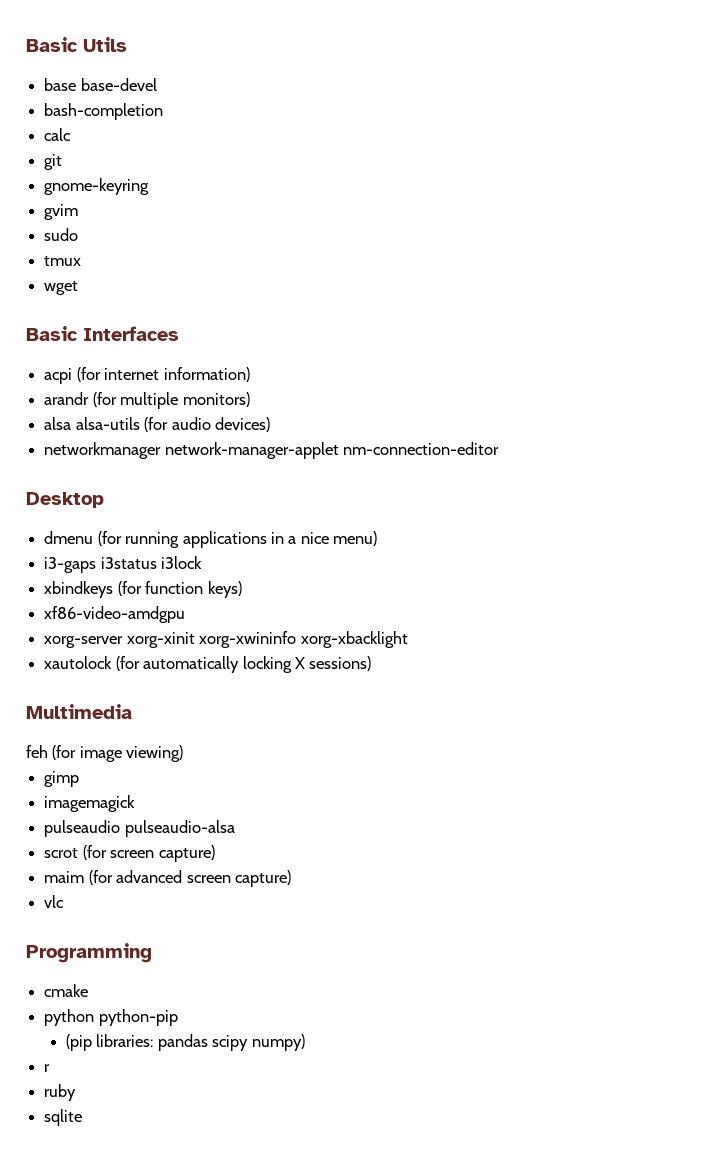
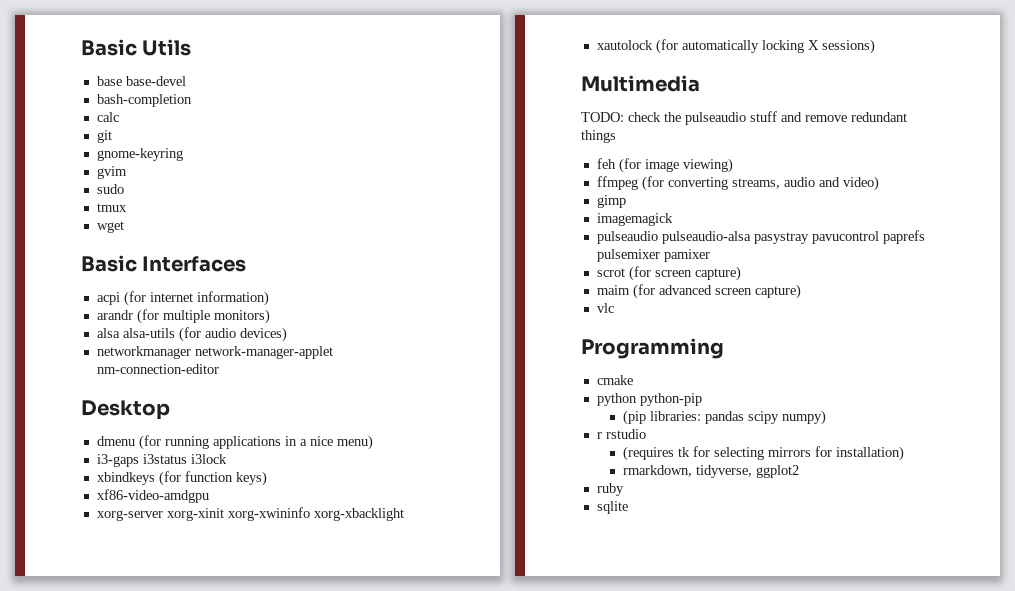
[26,745,184,762] feh (for image viewing) -> [581,111,907,125] [581,130,616,143] [596,158,733,173] [596,176,879,191] TODO: check the pulseaudio stuff and remove redundant things // feh (for image viewing) // ffmpeg (for converting streams, audio and video)
(235, 828) none -> [753,230,925,244] [596,249,710,262] pasystray pavucontrol paprefs pulsemixer pamixer
(51, 1068) none -> [605,429,646,439] [622,446,904,461] [622,465,799,478] rstudio // (requires tk for selecting mirrors for installation) // rmarkdown, tidyverse, ggplot2

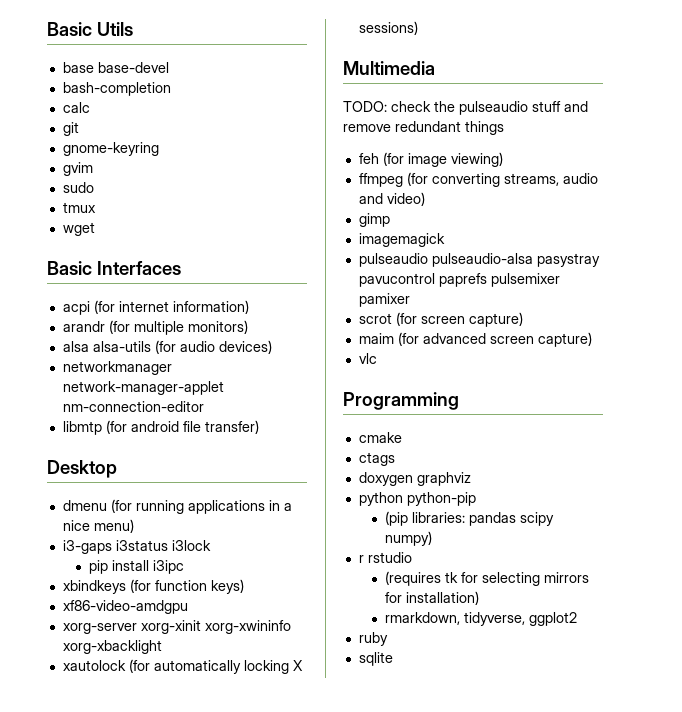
(219, 369) none -> [62,420,259,435] // libmtp (for android file transfer)
(227, 459) none -> [88,560,184,574] // pip install i3ipc
(633, 380) none -> [358,452,395,466] [358,472,471,486] // ctags // doxygen graphviz

